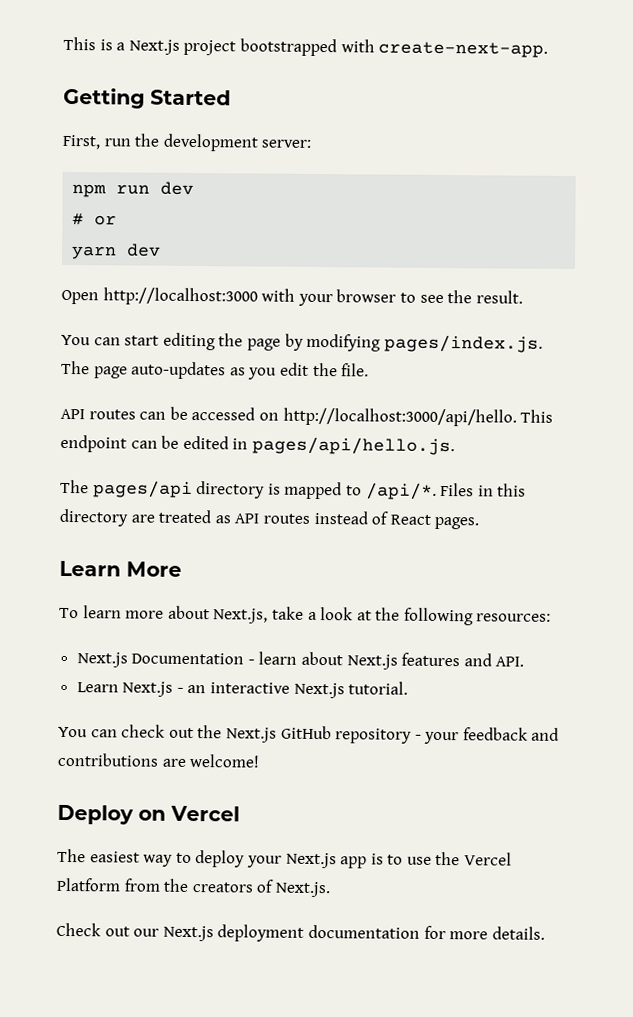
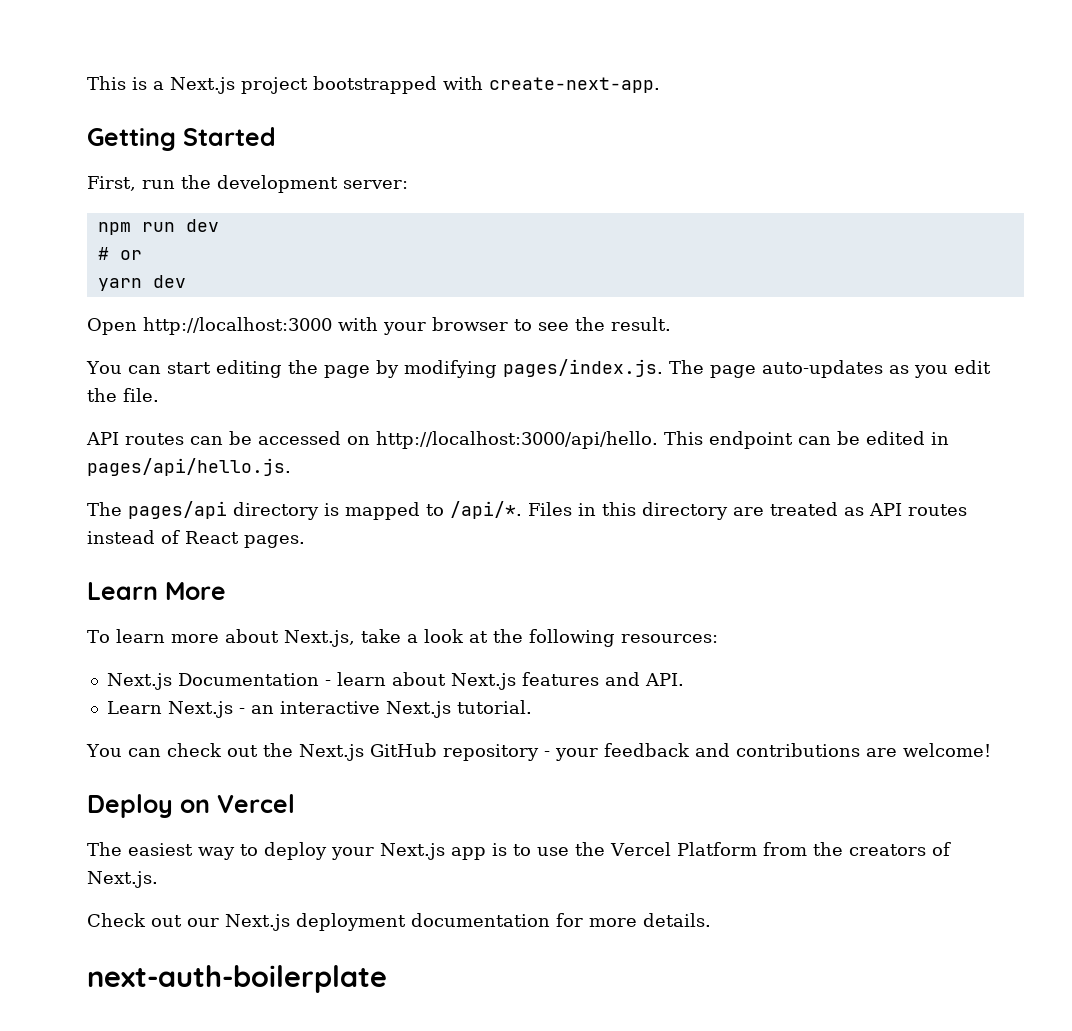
(545, 933) none -> [87,965,387,993] // next-auth-boilerplate

